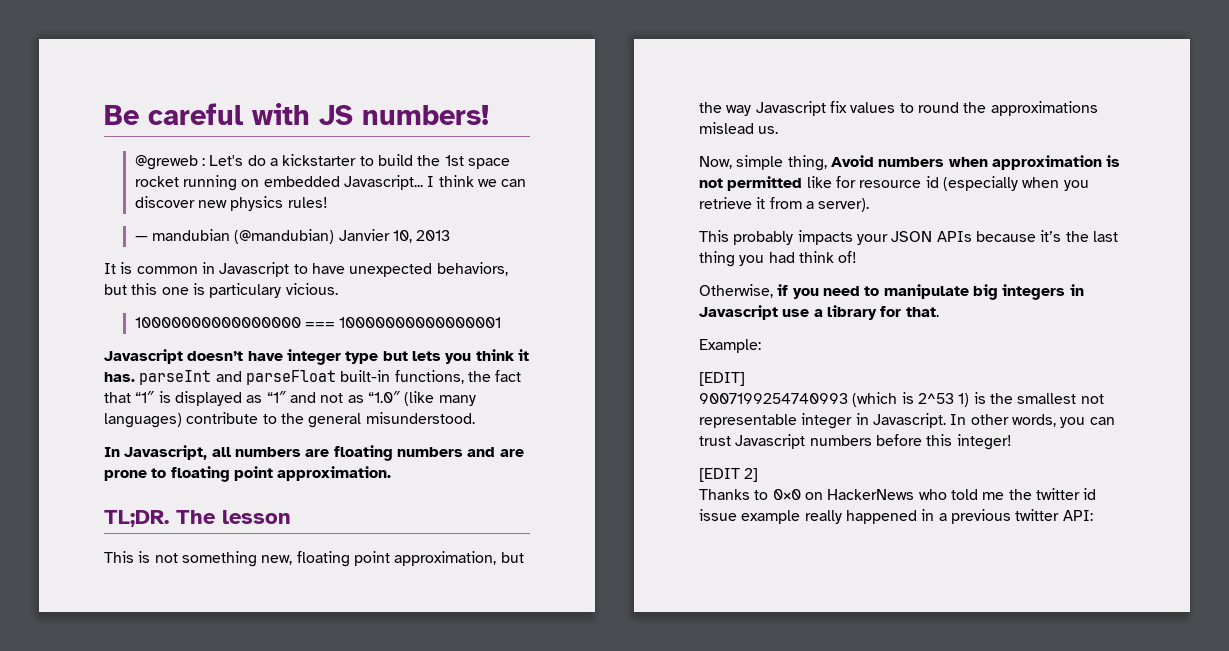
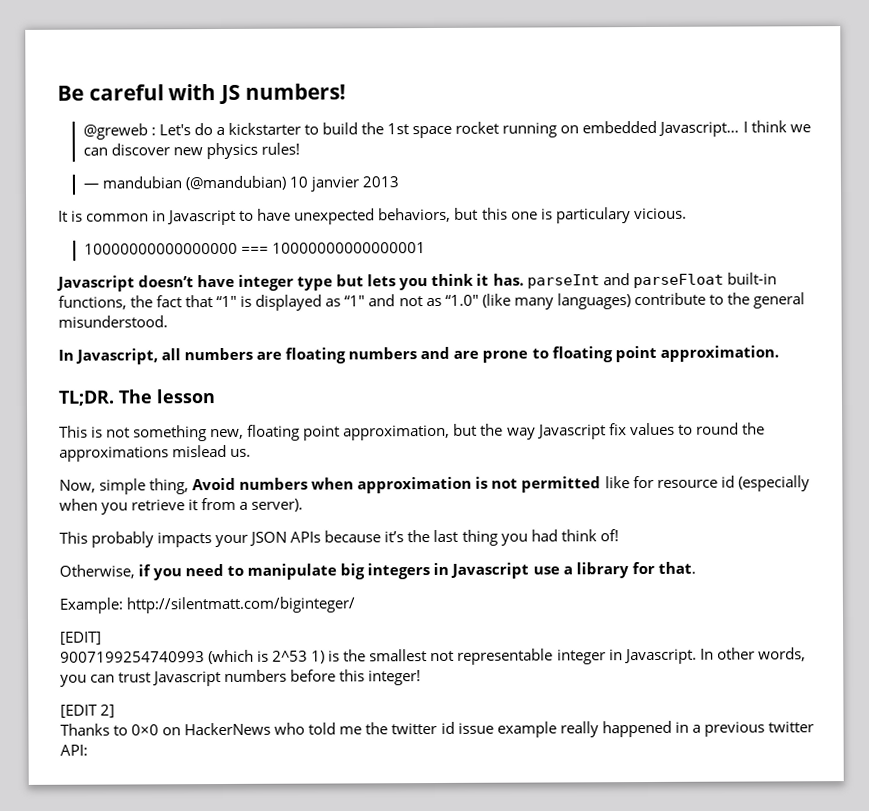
[338,229,412,243] Janvier 10, -> [288,176,359,192] 10 janvier
(761, 346) none -> [126,596,356,614] http://silentmatt.com/biginteger/

